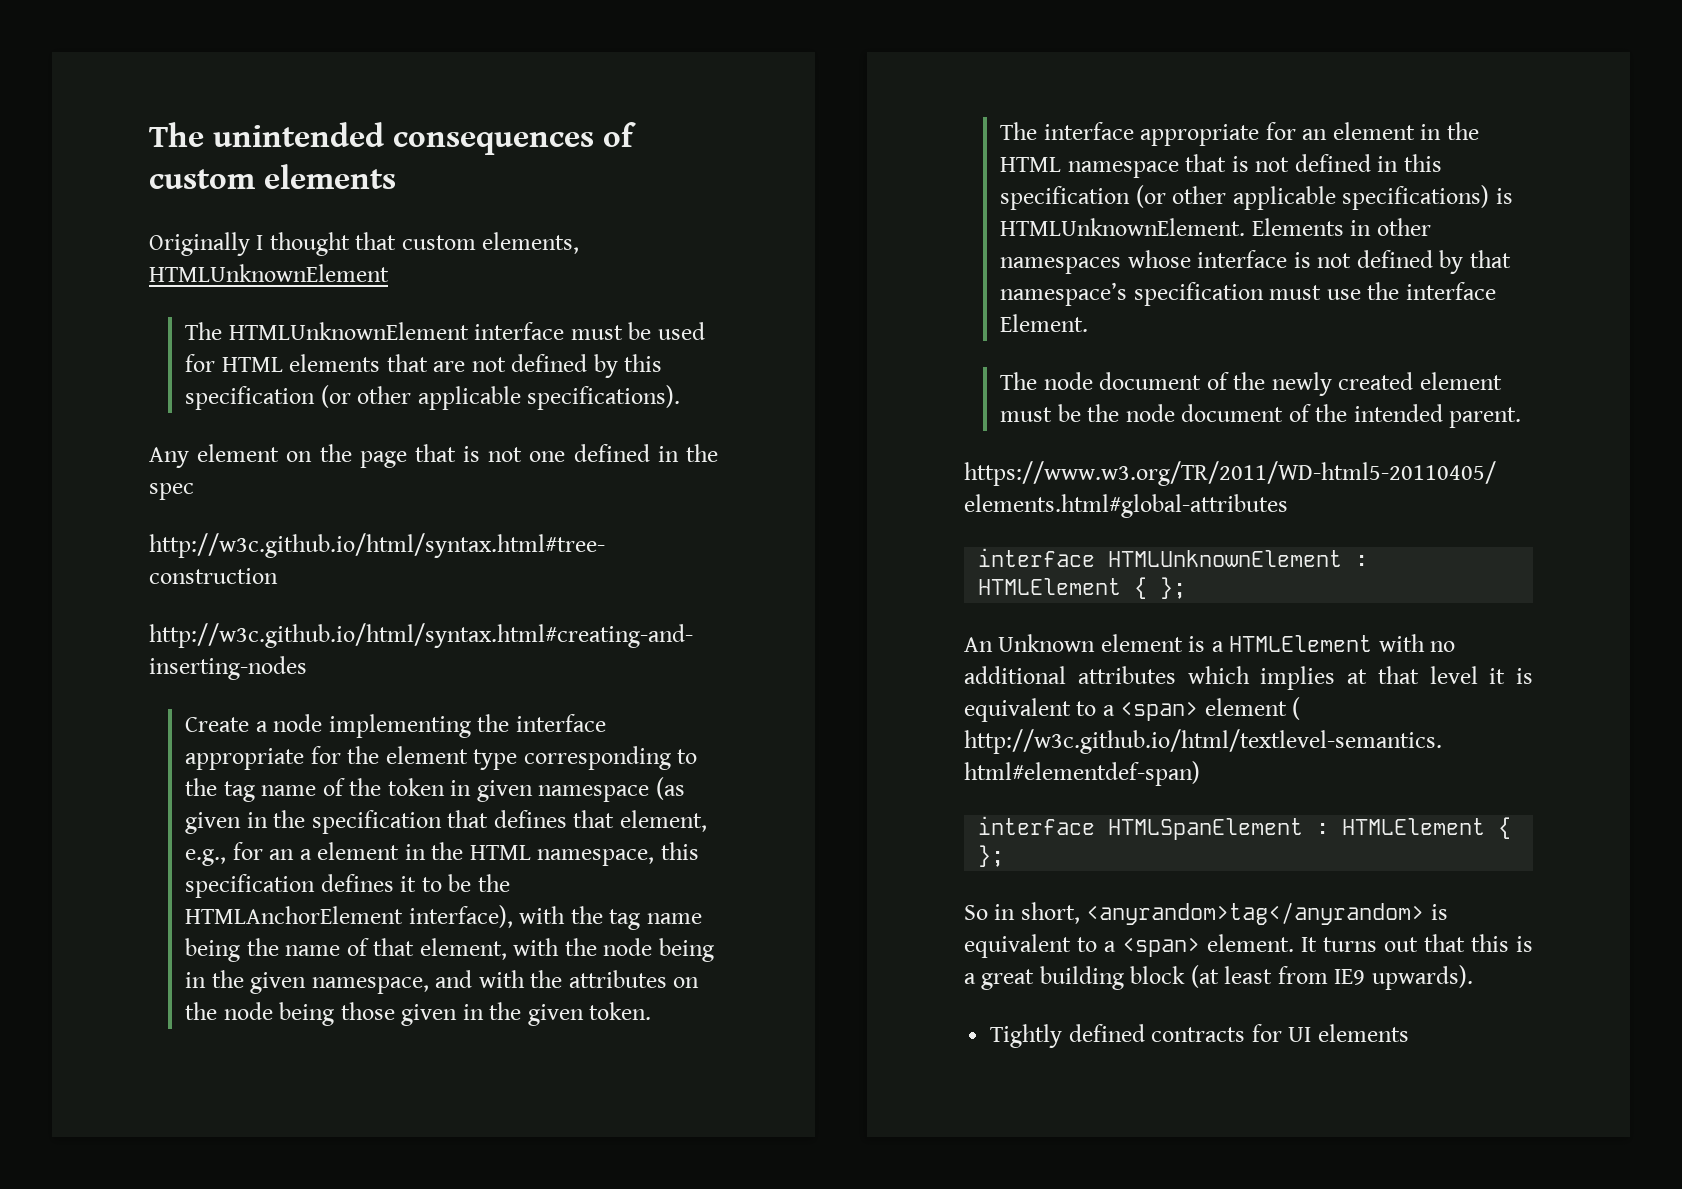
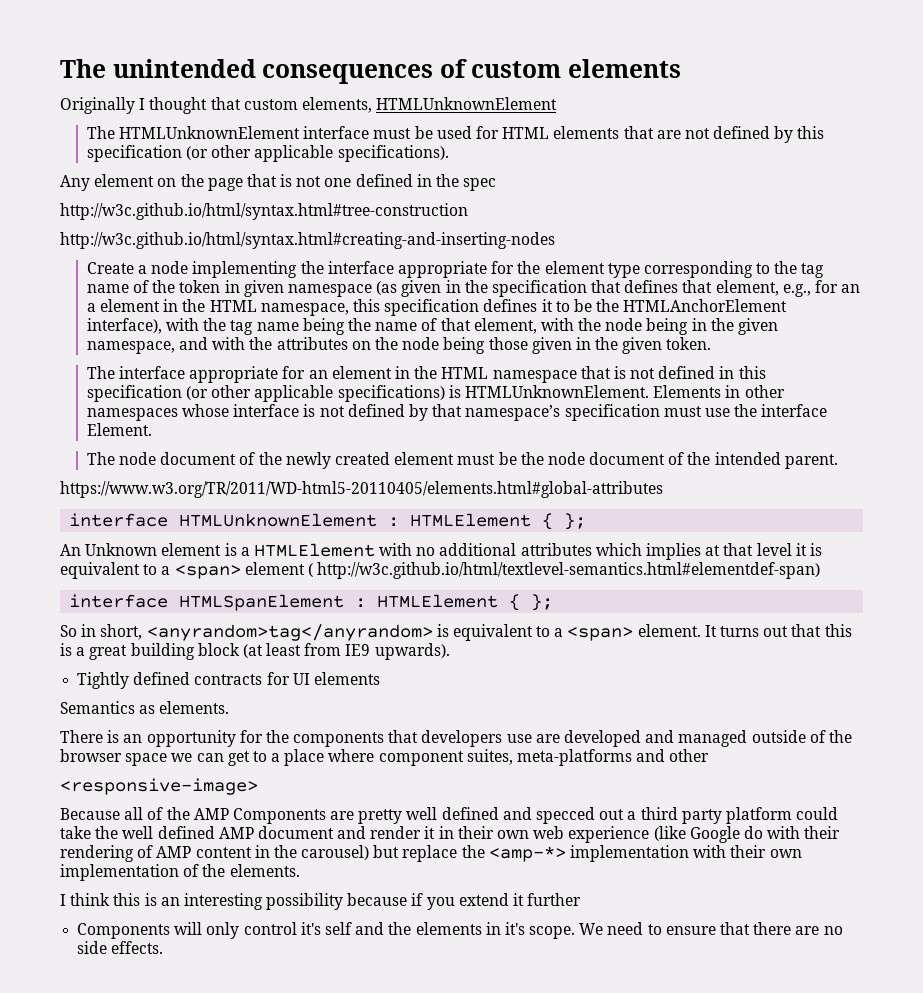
(1409, 1033) none -> [60,701,230,714] [60,730,852,747] [60,749,710,766] [60,778,258,795] [60,807,839,824] [60,826,841,843] [60,845,802,862] [60,864,300,881] [60,893,582,910] [77,922,843,939] [77,941,164,954] // Semantics as elements. // There is an opportunity for the components that developers use are developed and managed outside of the browser space we can get to a place where component suites, meta-platforms and other // <responsive-image> // Because all of the AMP Components are pretty well defined and specced out a third party platform could take the well defined AMP document and render it in their own web experience (like Google do with their rendering of AMP content in the carousel) but replace the <amp-*> implementation with their own implementation of the elements. // I think this is an interesting possibility because if you extend it further // Components will only control it's self and the elements in it's scope. We need to ensure that there are no side effects.

